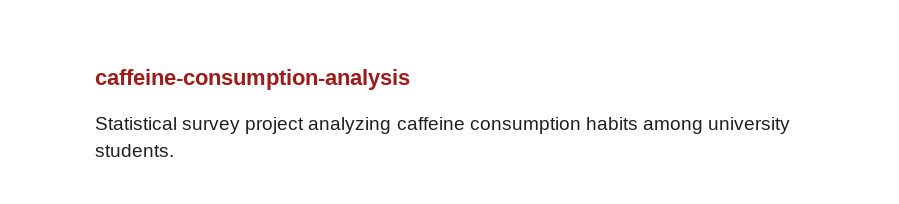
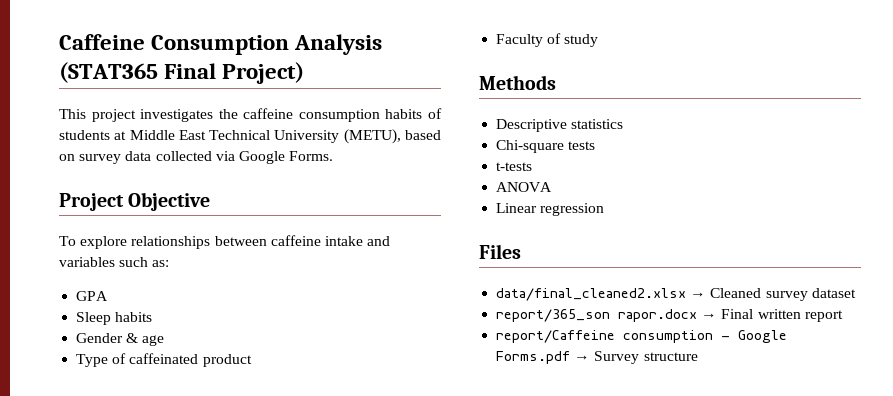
[95,69,410,90] [95,117,791,134] [95,144,174,157] caffeine-consumption-analysis // Statistical survey project analyzing caffeine consumption habits among university students. -> [59,34,383,55] [59,62,305,84] [59,108,442,122] [59,129,441,144] [59,151,334,164] [59,192,211,211] [59,235,391,249] [59,257,170,267] [76,291,109,301] [76,312,153,325] [76,333,165,346] [76,353,252,367] [496,33,599,47] [479,75,556,90] [496,119,624,132] [496,140,596,153] [496,162,533,171] [496,182,553,192] [496,203,605,216] [479,244,521,259] [496,288,856,301] [496,309,843,322] [496,330,788,343] [496,351,698,364] Caffeine Consumption Analysis (STAT365 Final Project) // This project investigates the caffeine consumption habits of students at Middle East Technical University (METU), based on survey data collected via Google Forms. // Project Objective // To explore relationships between caffeine intake and variables such as: // GPA // Sleep habits // Gender & age // Type of caffeinated product // Faculty of study // Methods // Descriptive statistics // Chi-square tests // t-tests // ANOVA // Linear regression // Files // data/final_cleaned2.xlsx → Cleaned survey dataset // report/365_son rapor.docx → Final written report // report/Caffeine consumption - Google Forms.pdf → Survey structure

